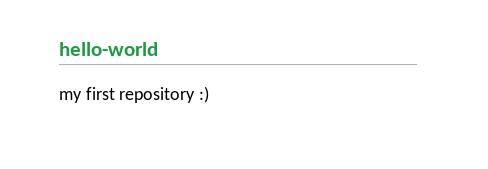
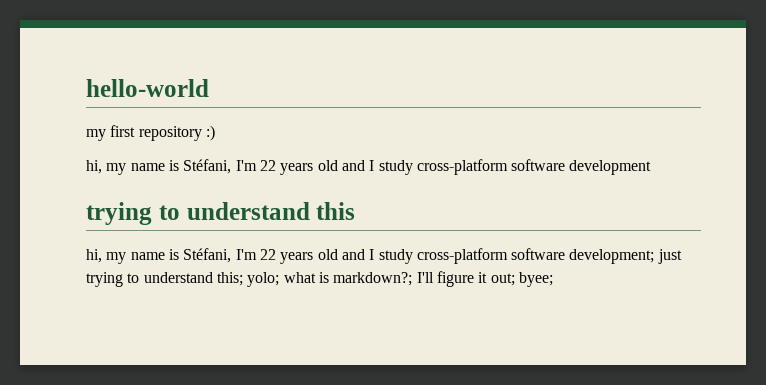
(210, 94) none -> [86,159,652,175] [86,202,356,225] [86,248,682,264] [86,271,553,287] // hi, my name is Stéfani, I'm 22 years old and I study cross-platform software development // trying to understand this // hi, my name is Stéfani, I'm 22 years old and I study cross-platform software development; just trying to understand this; yolo; what is markdown?; I'll figure it out; byee;

